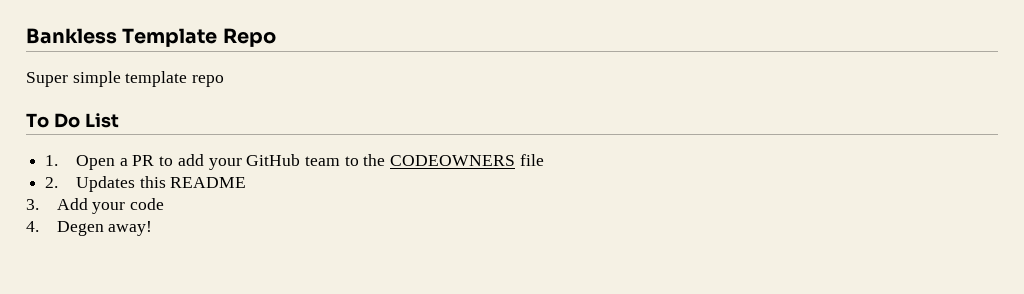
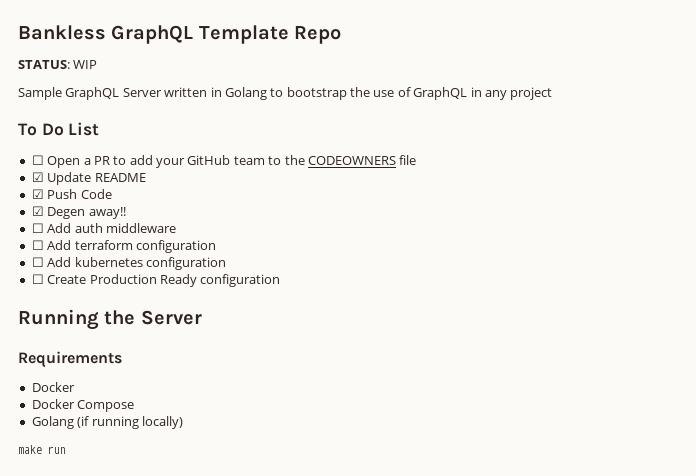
(117, 36) none -> [111,25,194,44] GraphQL
[26,71,225,87] Super simple template repo -> [18,60,98,69] [18,87,553,100] STATUS: WIP // Sample GraphQL Server written in Golang to bootstrap the use of GraphQL in any project
[45,155,59,166] 1. -> [31,155,44,165] ☐
[45,176,247,192] [26,198,165,214] [26,221,153,236] 2. Updates this README // 3. Add your code // 4. Degen away! -> [31,172,146,185] [31,189,112,199] [31,206,126,219] [31,223,176,233] [31,240,216,253] [31,257,226,270] [31,274,281,287] [18,309,202,330] [18,351,122,368] [31,382,75,392] [31,399,135,412] [31,416,183,429] [18,445,66,454] ☑ Update README // ☑ Push Code // ☑ Degen away!! // ☐ Add auth middleware // ☐ Add terraform configuration // ☐ Add kubernetes configuration // ☐ Create Production Ready configuration // Running the Server // Requirements // Docker // Docker Compose // Golang (if running locally) // make run

